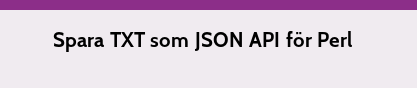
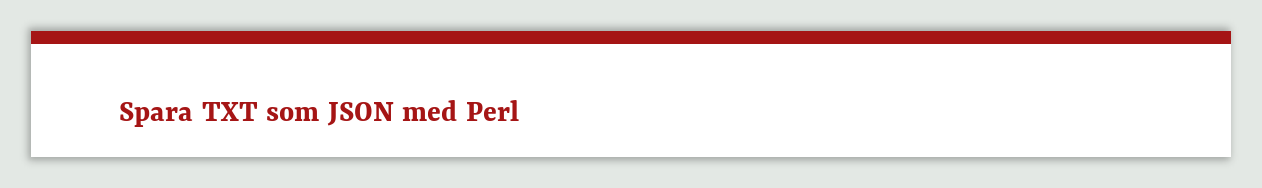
[249,31,313,47] API för -> [402,100,458,121] med

